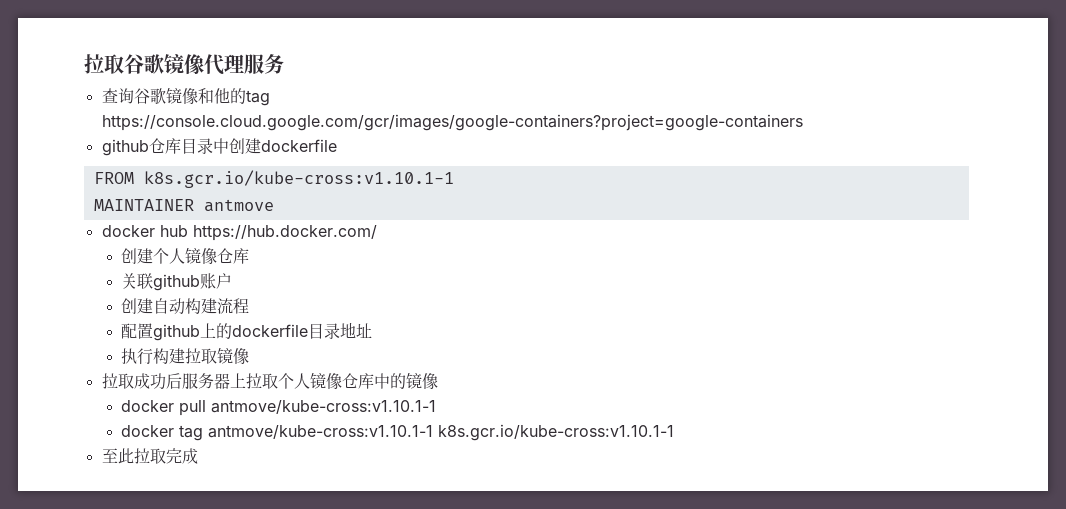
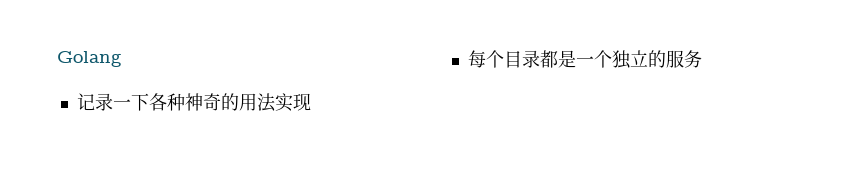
[84,54,284,75] [101,87,270,106] [101,114,803,131] [101,138,337,156] [93,170,454,188] [93,199,274,212] [101,225,377,241] [121,247,250,265] [121,273,233,291] [121,298,250,315] [121,322,373,341] [121,347,250,365] [101,372,438,390] [121,400,437,416] [121,424,675,441] [101,448,198,464] 拉取谷歌镜像代理服务 // 查询谷歌镜像和他的tag https://console.cloud.google.com/gcr/images/google-containers?project=google-containers // github仓库目录中创建dockerfile // FROM k8s.gcr.io/kube-cross:v1.10.1-1 // MAINTAINER antmove // docker hub https://hub.docker.com/ // 创建个人镜像仓库 // 关联github账户 // 创建自动构建流程 // 配置github上的dockerfile目录地址 // 执行构建拉取镜像 // 拉取成功后服务器上拉取个人镜像仓库中的镜像 // docker pull antmove/kube-cross:v1.10.1-1 // docker tag antmove/kube-cross:v1.10.1-1 k8s.gcr.io/kube-cross:v1.10.1-1 // 至此拉取完成 -> [57,51,122,67] [76,93,311,112] [467,50,702,69] Golang // 记录一下各种神奇的用法实现 // 每个目录都是一个独立的服务

